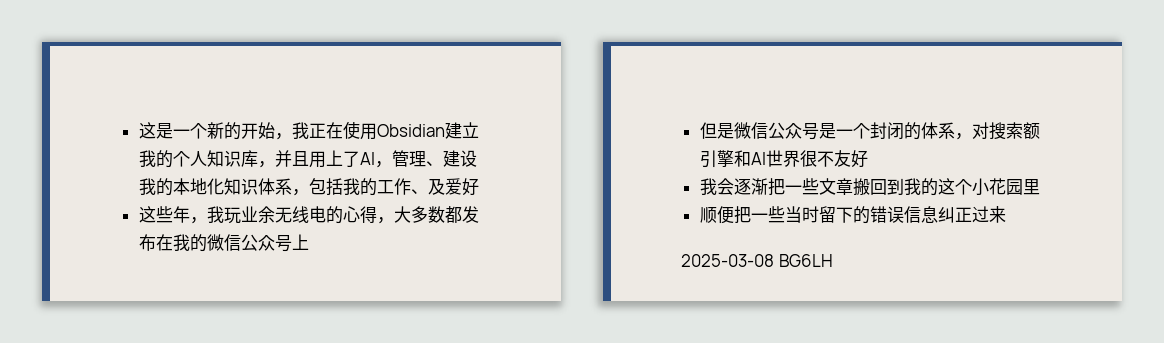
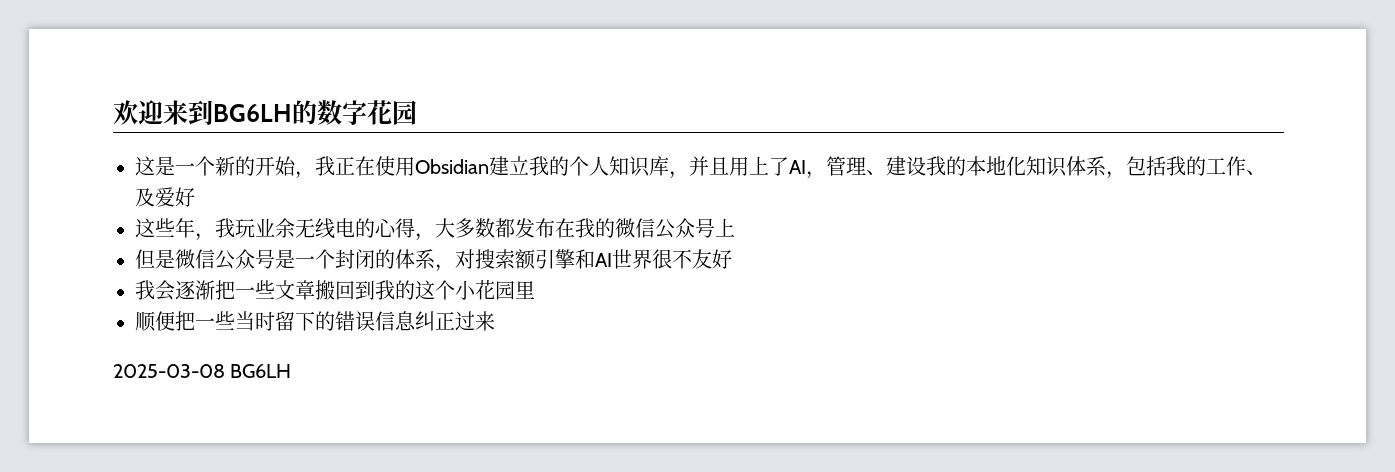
(138, 130) none -> [113,100,417,125] 欢迎来到BG6LH的数字花园 //

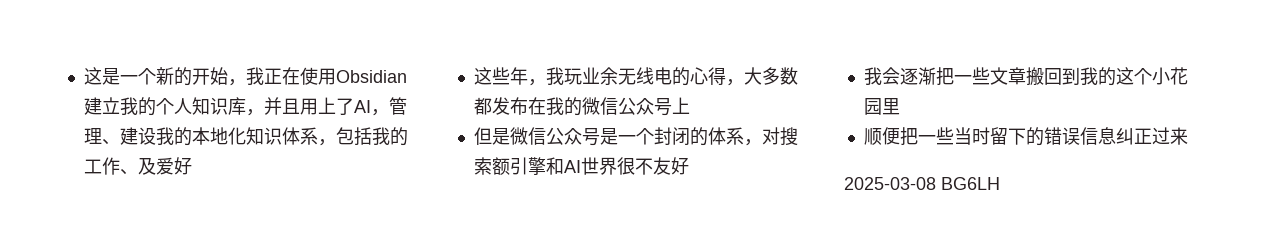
[113,100,417,125] 欢迎来到BG6LH的数字花园 // -> (83, 76) none

